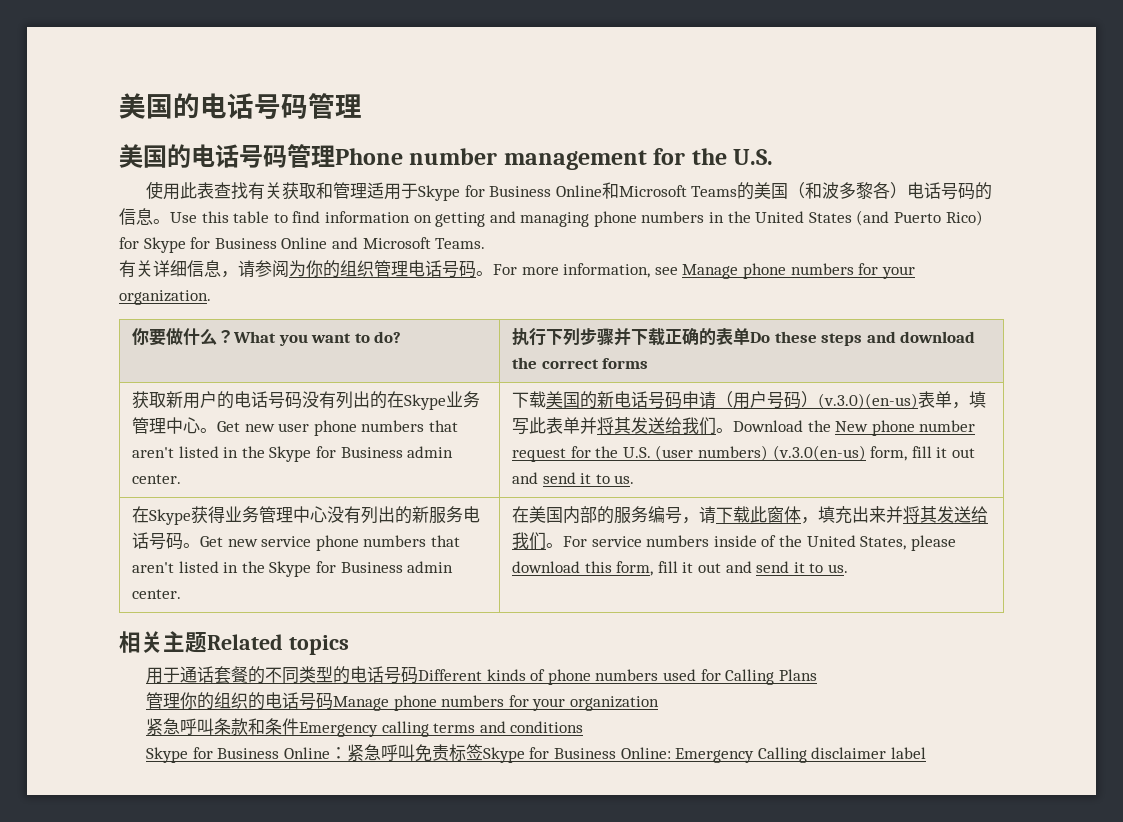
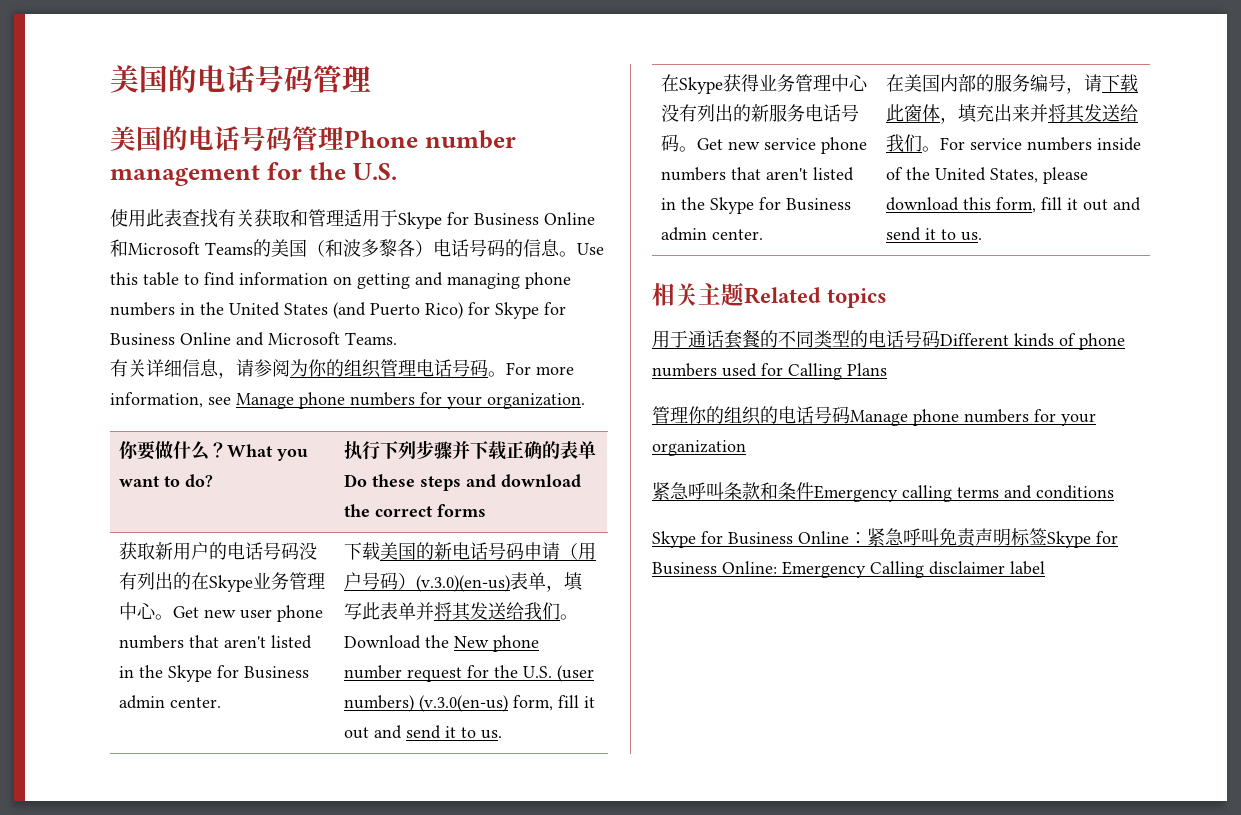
(449, 752) none -> [975,528,1011,546] 声明

